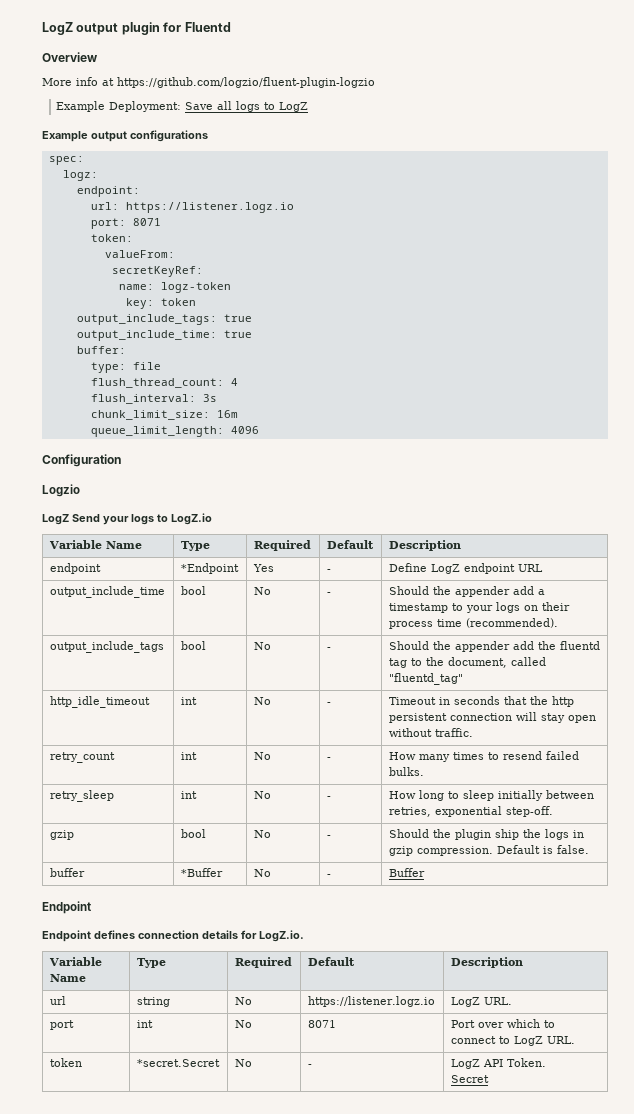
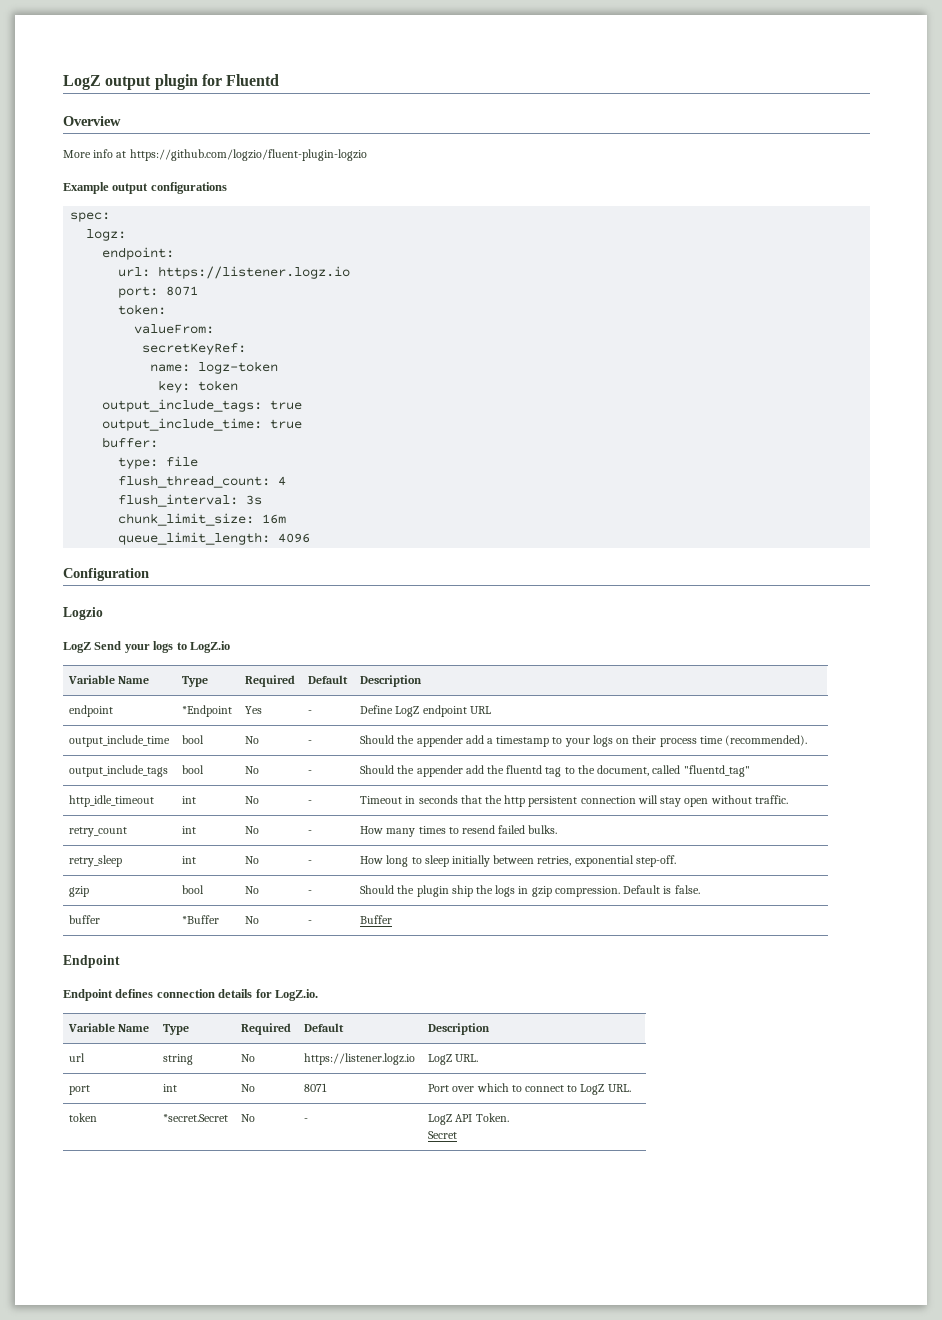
[56,101,309,112] // Example Deployment: Save all logs to LogZ -> (367, 155) none

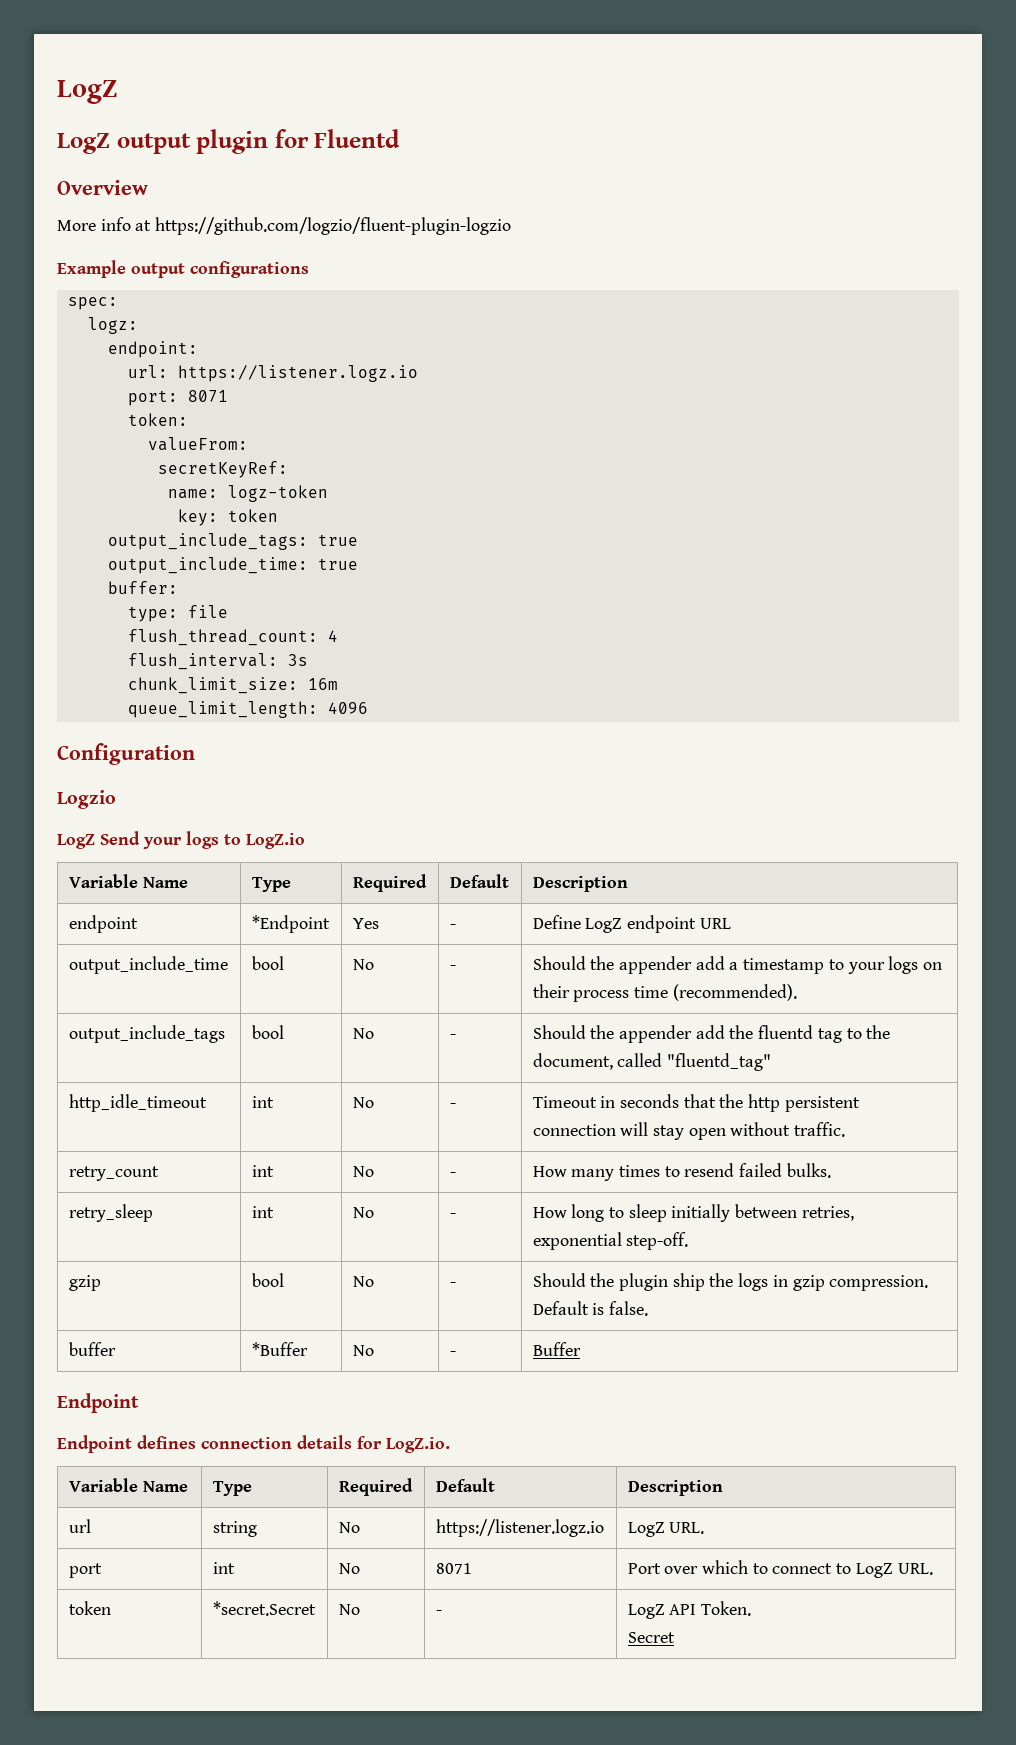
[63,75,101,90] LogZ -> [57,80,117,104] [57,133,110,154] LogZ // LogZ

